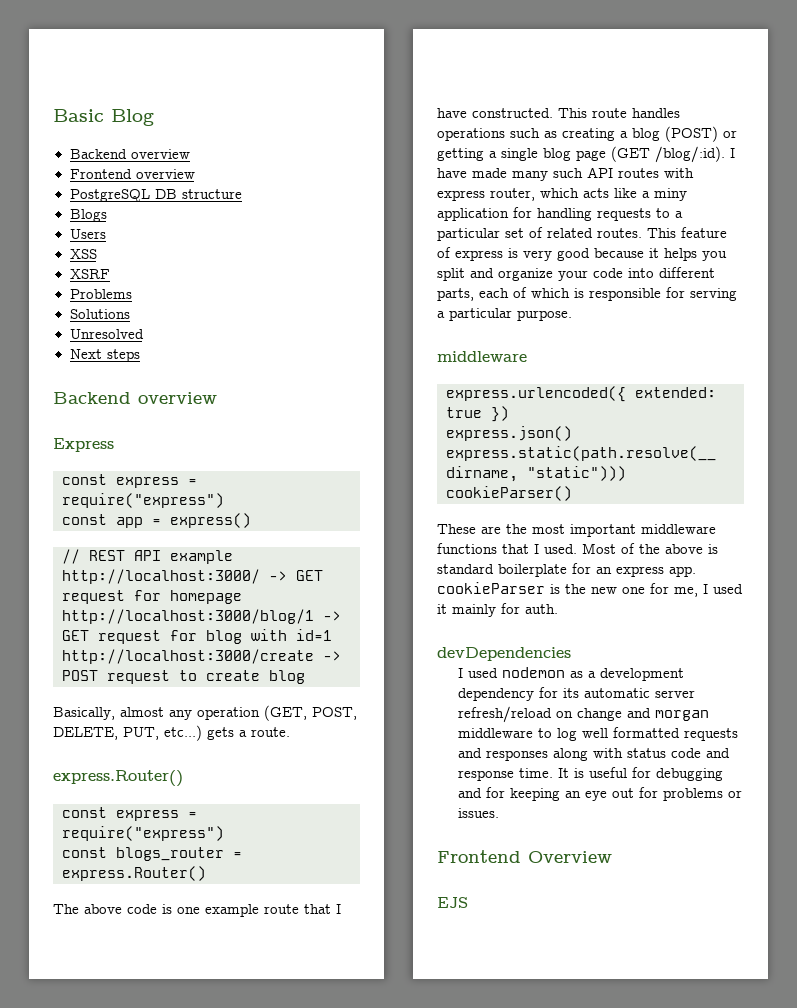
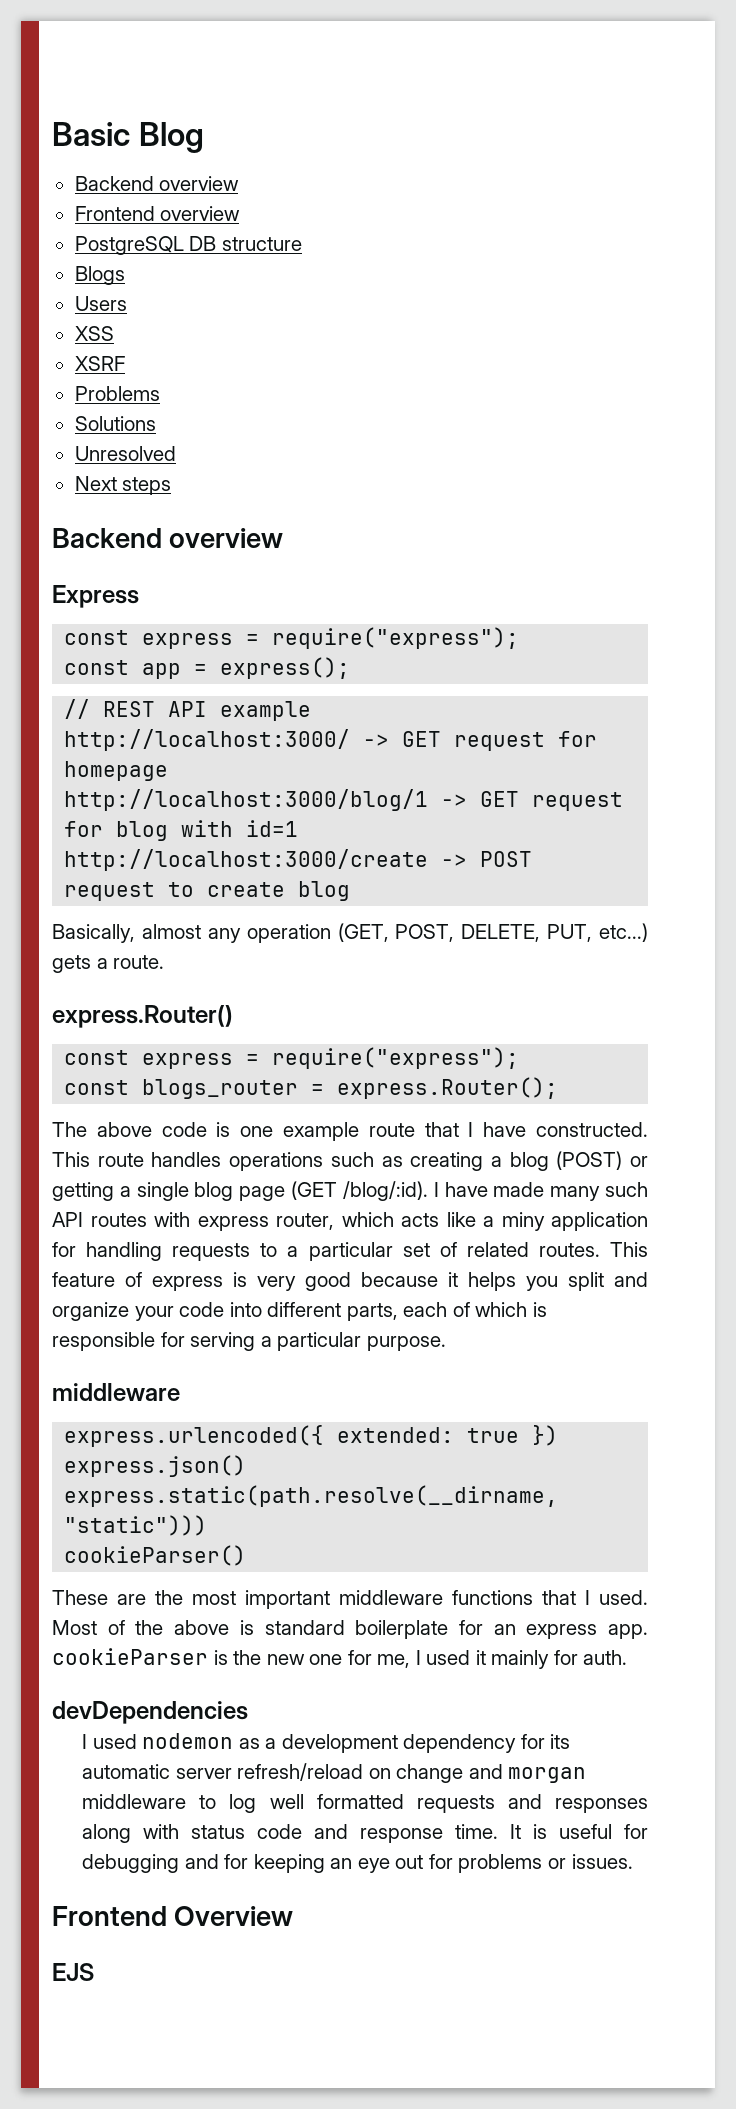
[62,493,224,508] require("express") -> [272,627,520,649] require("express");
[170,513,251,528] express() -> [220,657,351,679] express();
[62,826,224,841] require("express") -> [272,1047,520,1069] require("express");
[62,866,206,881] express.Router() -> [337,1077,559,1099] express.Router();

